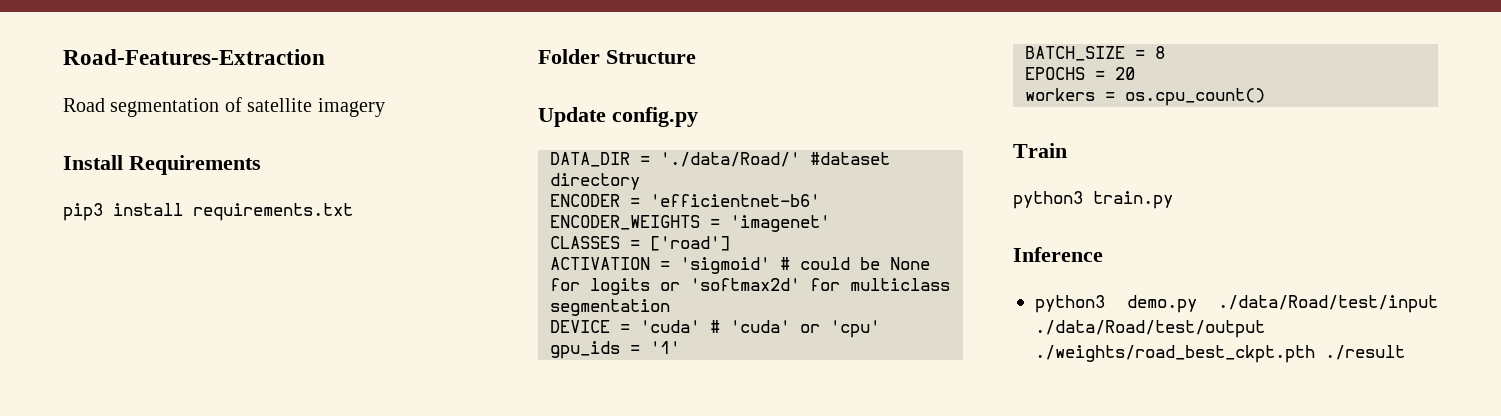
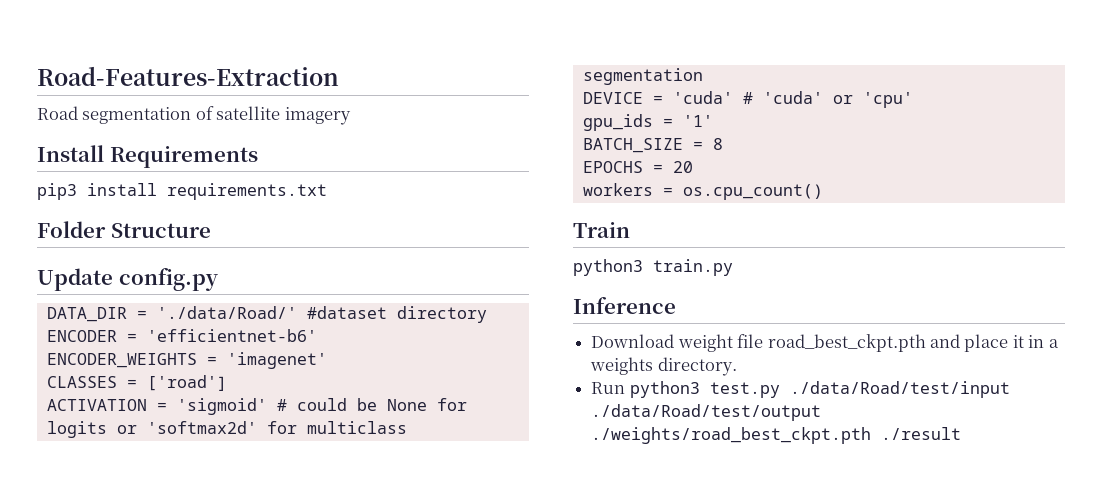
[1035,295,1197,313] python3 demo.py -> [591,334,1059,352] [590,357,737,376] [591,381,780,398] Download weight file road_best_ckpt.pth and place it in a weights directory. // Run python3 test.py

